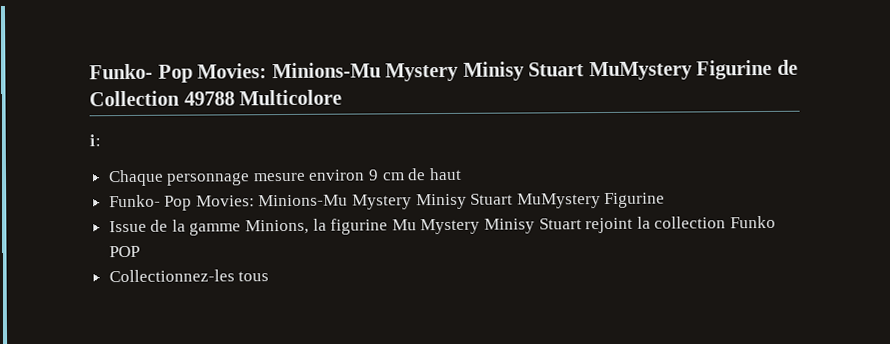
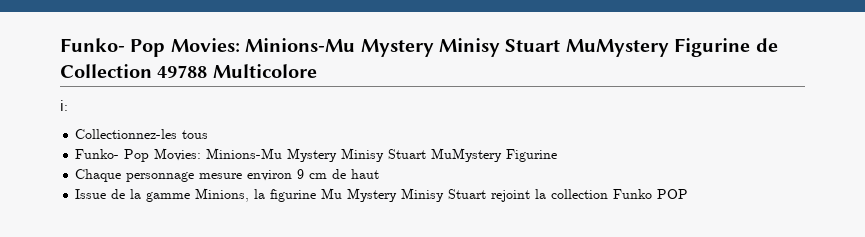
[107,167,462,187] [108,192,666,211] Chaque personnage mesure environ 9 cm de haut // Funko- Pop Movies: Minions-Mu Mystery Minisy Stuart MuMystery Figurine -> [75,129,209,139] [75,148,558,162] [75,169,380,182] Collectionnez-les tous // Funko- Pop Movies: Minions-Mu Mystery Minisy Stuart MuMystery Figurine // Chaque personnage mesure environ 9 cm de haut
[108,269,270,283] // Collectionnez-les tous -> (689, 194) none

